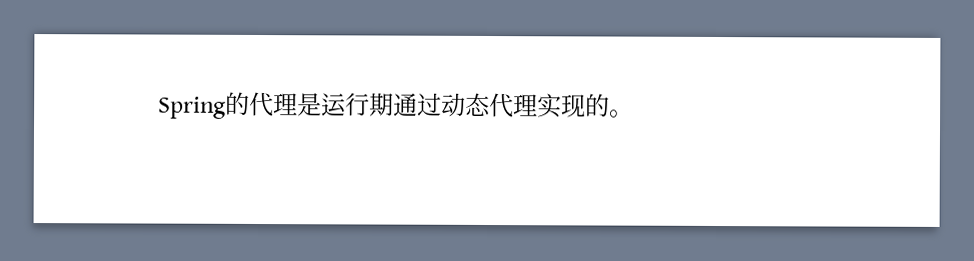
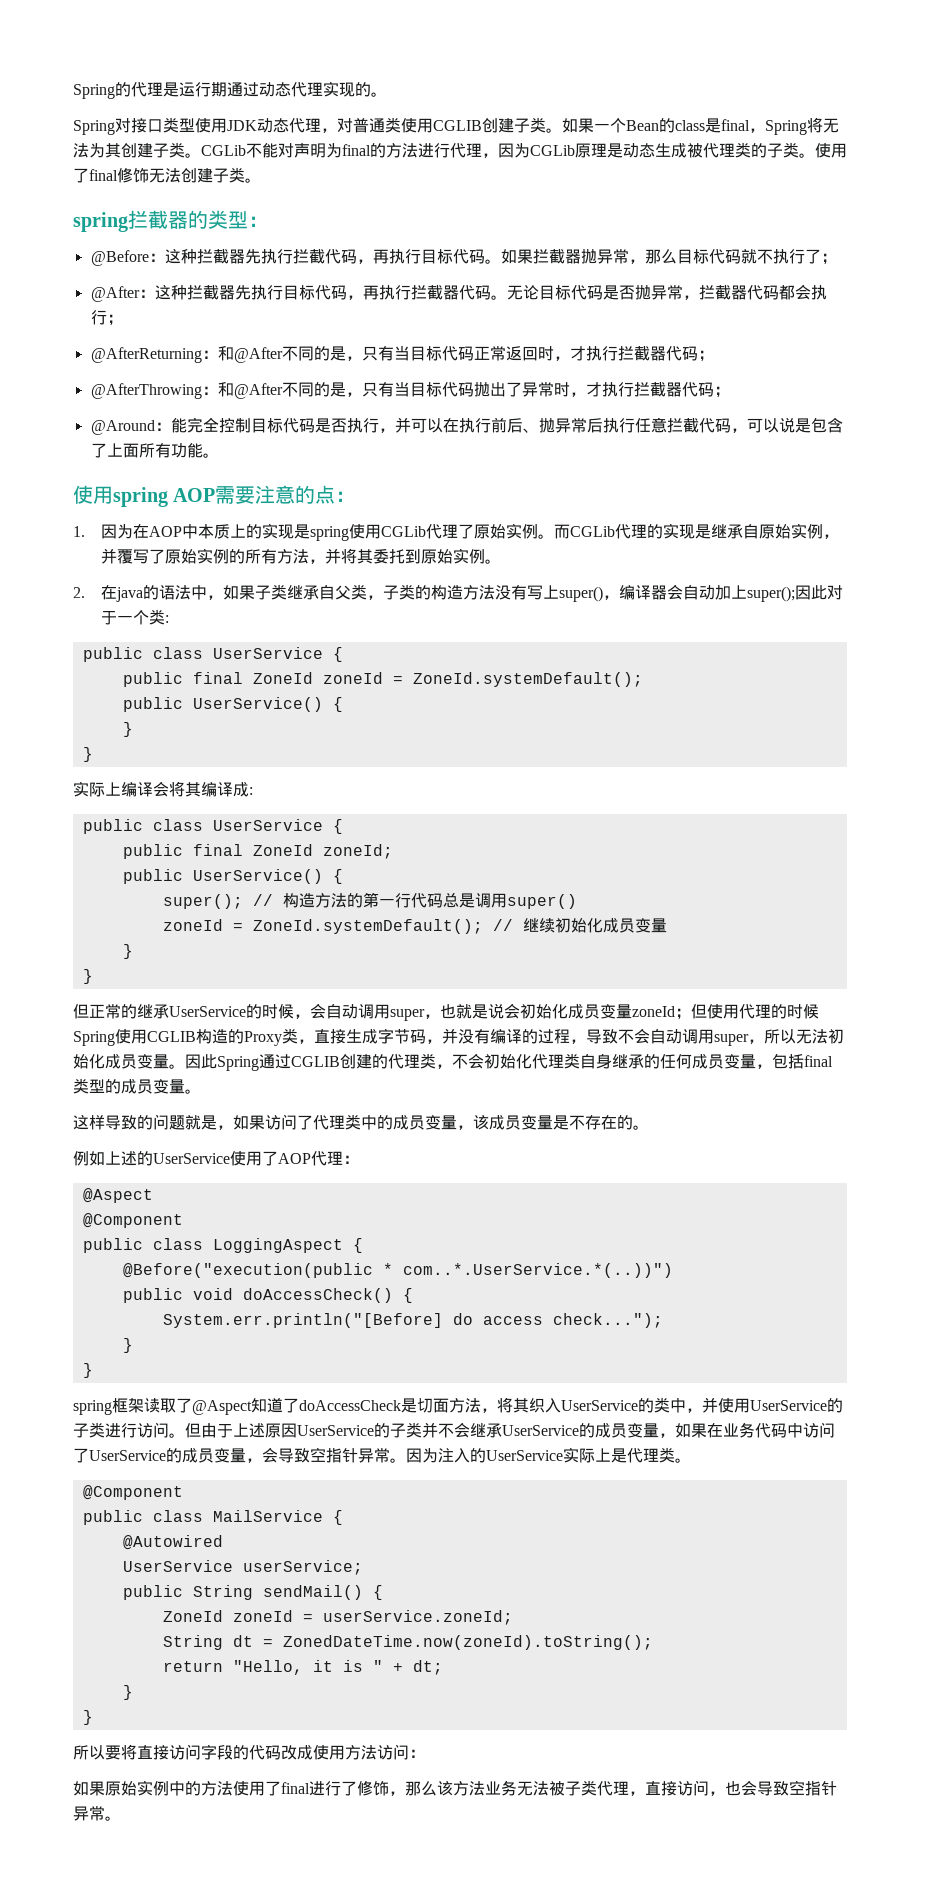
(634, 113) none -> [73,117,839,135] [73,142,847,158] [73,167,261,183] [73,210,268,232] [90,249,837,266] [90,284,827,302] [90,310,123,326] [90,346,714,363] [90,382,730,399] [90,417,843,435] [90,443,219,458] [73,485,356,507] [73,523,839,541] [100,548,501,564] [73,584,843,602] [100,609,169,625] [82,647,343,662] [122,672,643,687] [122,697,343,712] [122,722,133,737] [82,747,93,762] [73,781,253,797] [82,819,343,834] [122,844,393,859] [122,869,343,884] [162,892,577,909] [162,918,667,934] [122,944,133,959] [82,969,93,984] [73,1003,819,1021] [73,1028,844,1046] [73,1053,833,1071] [73,1078,201,1094] [73,1114,649,1130] [73,1151,359,1166] [82,1188,153,1203] [82,1213,183,1228] [82,1238,363,1253] [122,1263,673,1278] [122,1288,413,1303] [162,1313,663,1328] [122,1338,133,1353] [82,1363,93,1378] [73,1397,843,1415] [73,1422,835,1438] [73,1447,691,1463] [82,1485,183,1500] [82,1510,343,1525] [122,1535,223,1550] [122,1560,363,1575] [122,1585,383,1600] [162,1610,513,1625] [162,1635,653,1650] [162,1660,443,1675] [122,1685,133,1700] [82,1710,93,1725] [73,1744,425,1760] [73,1780,837,1796] [73,1806,121,1821] // Spring对接口类型使用JDK动态代理，对普通类使用CGLIB创建子类。如果一个Bean的class是final，Spring将无法为其创建子类。CGLib不能对声明为final的方法进行代理，因为CGLib原理是动态生成被代理类的子类。使用了final修饰无法创建子类。 // spring拦截器的类型： // @Before：这种拦截器先执行拦截代码，再执行目标代码。如果拦截器抛异常，那么目标代码就不执行了； // @After：这种拦截器先执行目标代码，再执行拦截器代码。无论目标代码是否抛异常，拦截器代码都会执行； // @AfterReturning：和@After不同的是，只有当目标代码正常返回时，才执行拦截器代码； // @AfterThrowing：和@After不同的是，只有当目标代码抛出了异常时，才执行拦截器代码； // @Around：能完全控制目标代码是否执行，并可以在执行前后、抛异常后执行任意拦截代码，可以说是包含了上面所有功能。 // 使用spring AOP需要注意的点： // 1.因为在AOP中本质上的实现是spring使用CGLib代理了原始实例。而CGLib代理的实现是继承自原始实例，并覆写了原始实例的所有方法，并将其委托到原始实例。 // 2.在java的语法中，如果子类继承自父类，子类的构造方法没有写上super()，编译器会自动加上super();因此对于一个类: // public class UserService { // public final ZoneId zoneId = ZoneId.systemDefault(); // public UserService() { // } // } // 实际上编译会将其编译成: // public class UserService { // public final ZoneId zoneId; // public UserService() { // super(); // 构造方法的第一行代码总是调用super() // zoneId = ZoneId.systemDefault(); // 继续初始化成员变量 // } // } // 但正常的继承UserService的时候，会自动调用super，也就是说会初始化成员变量zoneId；但使用代理的时候Spring使用CGLIB构造的Proxy类，直接生成字节码，并没有编译的过程，导致不会自动调用super，所以无法初始化成员变量。因此Spring通过CGLIB创建的代理类，不会初始化代理类自身继承的任何成员变量，包括final类型的成员变量。 // 这样导致的问题就是，如果访问了代理类中的成员变量，该成员变量是不存在的。 // 例如上述的UserService使用了AOP代理： // @Aspect // @Component // public class LoggingAspect { // @Before("execution(public * com..*.UserService.*(..))") // public void doAccessCheck() { // System.err.println("[Before] do access check..."); // } // } // spring框架读取了@Aspect知道了doAccessCheck是切面方法，将其织入UserService的类中，并使用UserService的子类进行访问。但由于上述原因UserService的子类并不会继承UserService的成员变量，如果在业务代码中访问了UserService的成员变量，会导致空指针异常。因为注入的UserService实际上是代理类。 // @Component // public class MailService { // @Autowired // UserService userService; // public String sendMail() { // ZoneId zoneId = userService.zoneId; // String dt = ZonedDateTime.now(zoneId).toString(); // return "Hello, it is " + dt; // } // } // 所以要将直接访问字段的代码改成使用方法访问： // 如果原始实例中的方法使用了final进行了修饰，那么该方法业务无法被子类代理，直接访问，也会导致空指针异常。

